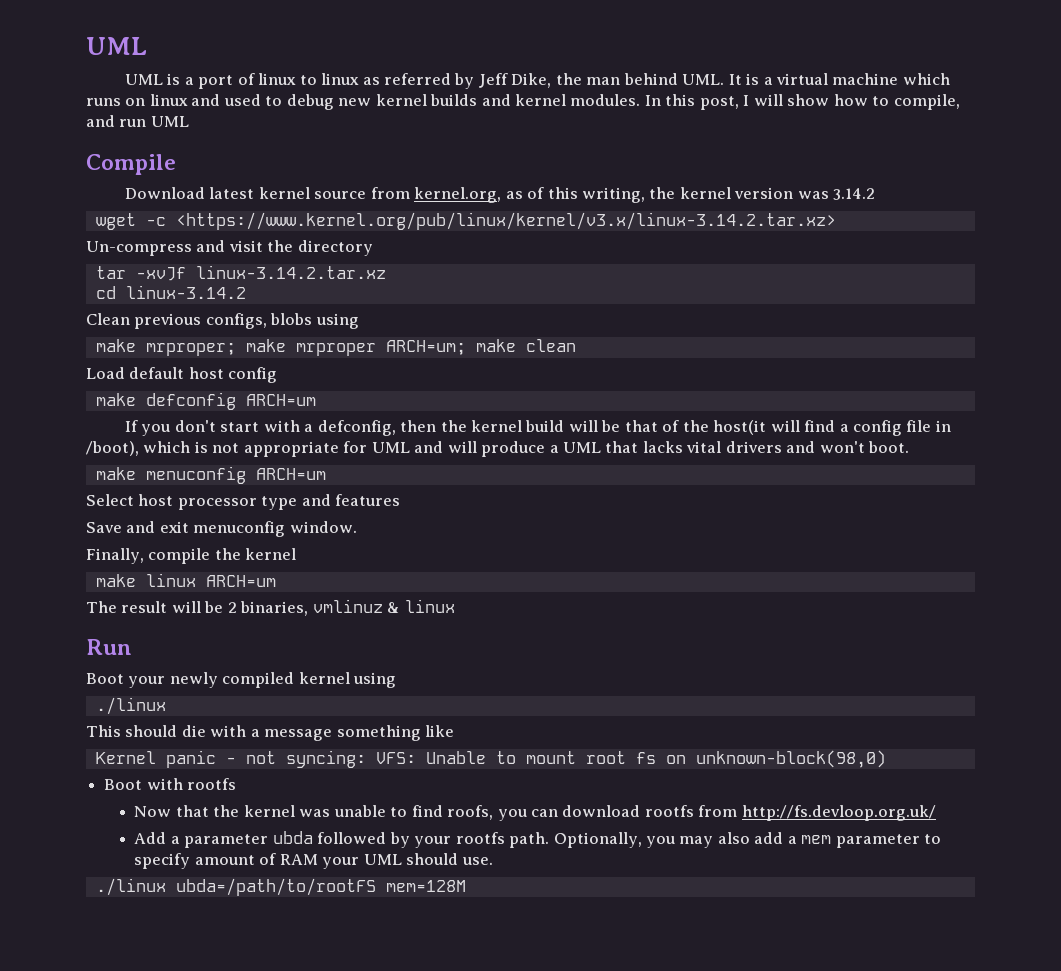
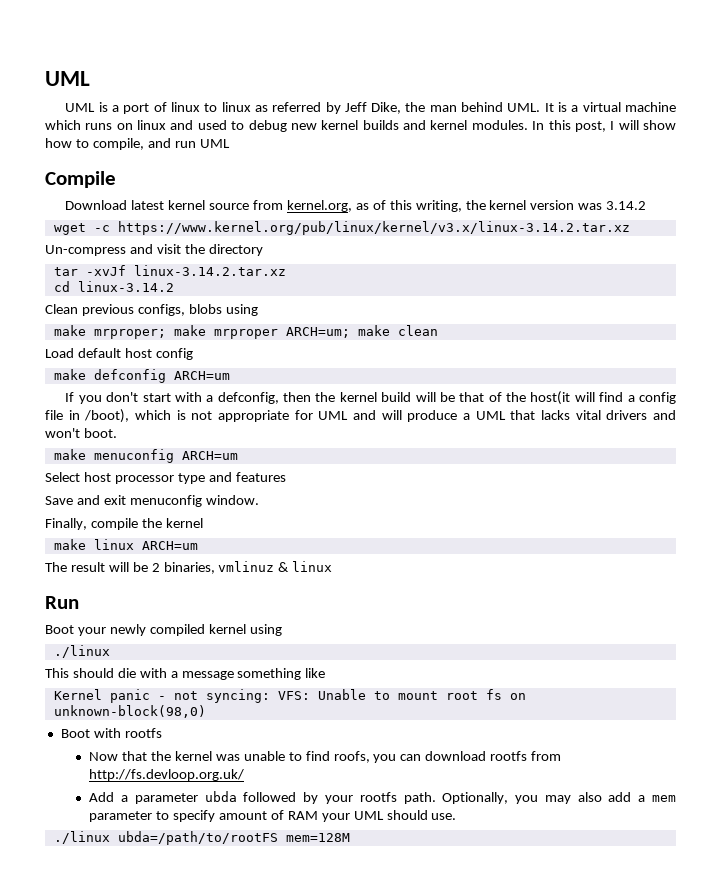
[175,212,836,230] <https://www.kernel.org/pub/linux/kernel/v3.x/linux-3.14.2.tar.xz> -> [117,221,630,235] https://www.kernel.org/pub/linux/kernel/v3.x/linux-3.14.2.tar.xz

